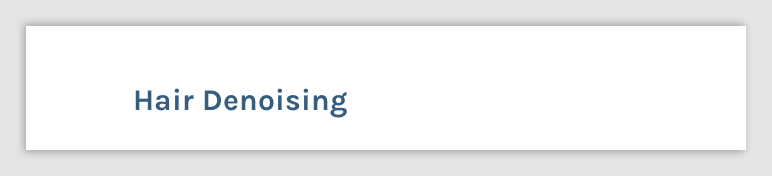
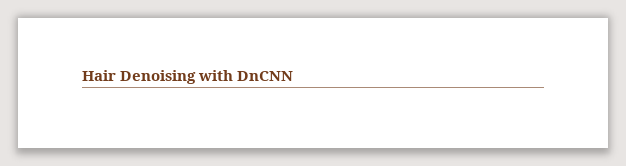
(348, 103) none -> [198,70,294,81] with DnCNN

